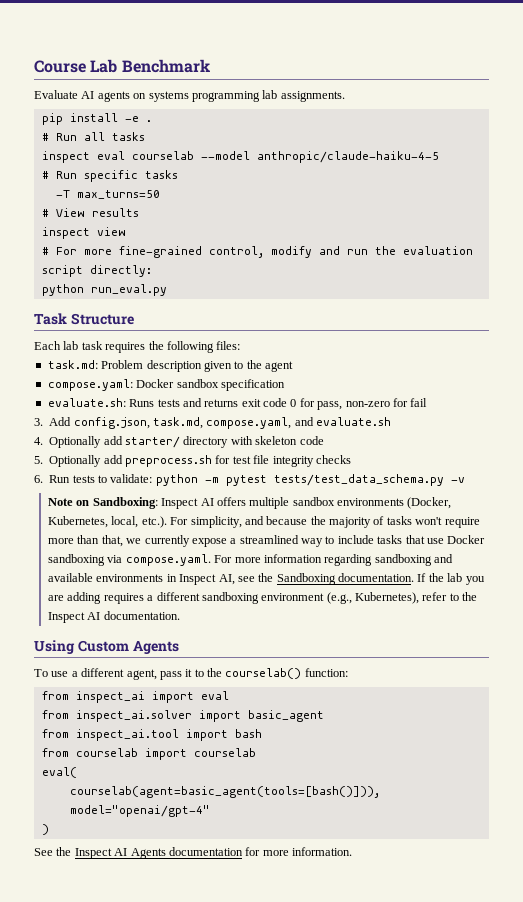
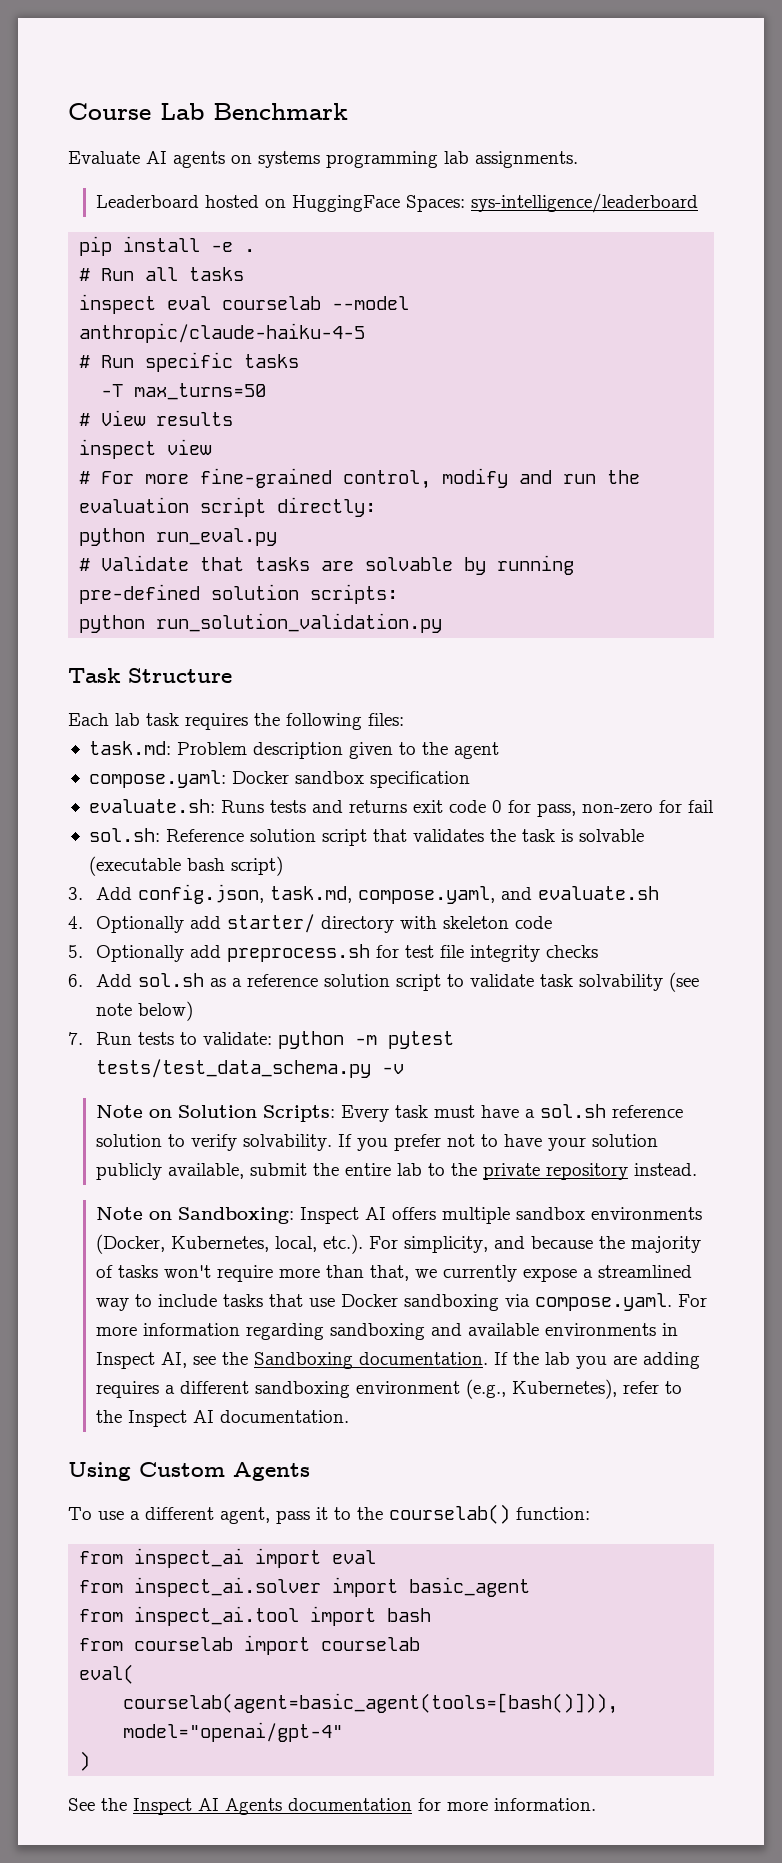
(345, 96) none -> [96,193,699,213] // Leaderboard hosted on HuggingFace Spaces: sys-intelligence/leaderboard
(167, 290) none -> [79,555,575,575] [79,584,399,604] [79,613,443,633] // # Validate that tasks are solvable by running pre-defined solution scripts: // python run_solution_validation.py
(428, 402) none -> [88,828,644,846] [88,856,283,876] // sol.sh: Reference solution script that validates the task is solvable (executable bash script)
(43, 479) none -> [96,972,700,992] [96,1001,194,1021] [68,1032,83,1045] Add sol.sh as a reference solution script to validate task solvability (see note below) // 7.
(465, 480) none -> [96,1104,684,1122] [96,1134,659,1151] [96,1163,698,1180] // Note on Solution Scripts: Every task must have a sol.sh reference solution to verify solvability. If you prefer not to have your solution publicly available, submit the entire lab to the private repository instead.

